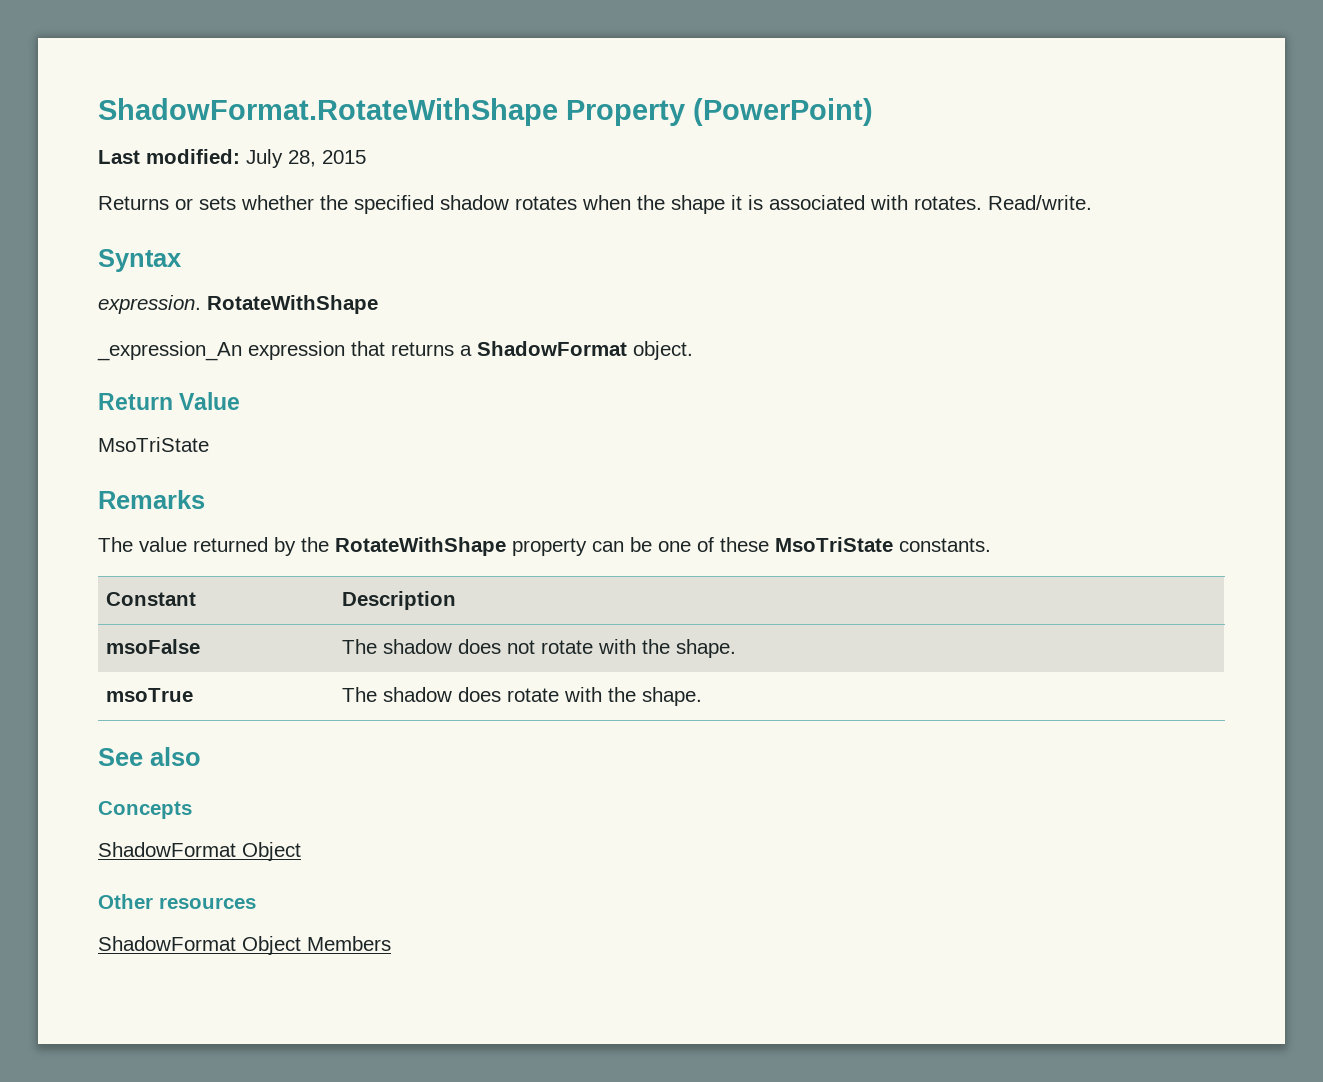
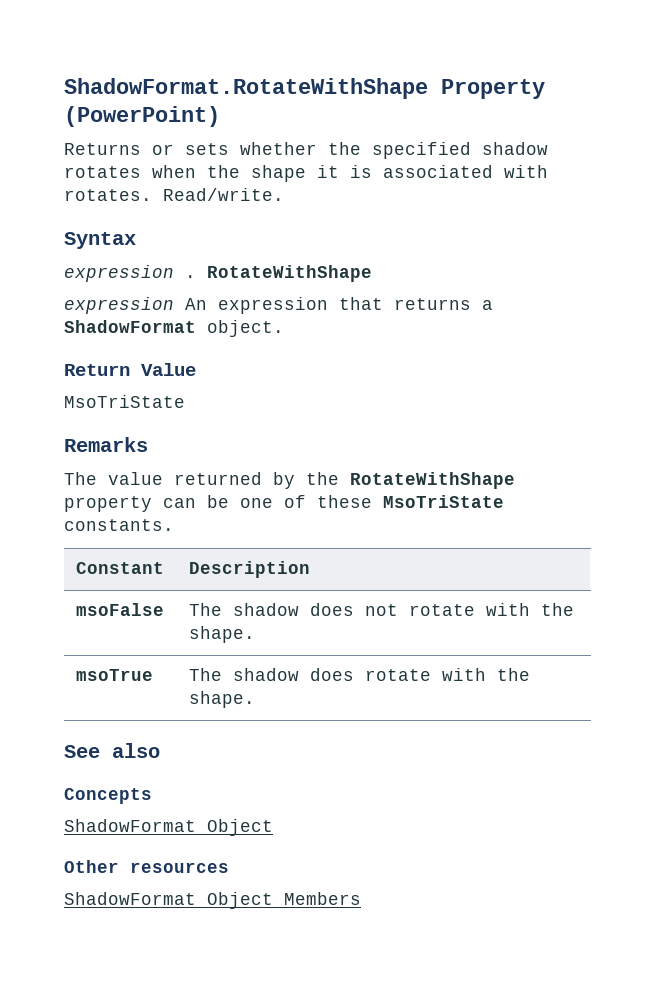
[98,149,366,168] // Last modified: July 28, 2015 -> (220, 116) none
[98,295,201,314] expression. -> [64,265,196,282] expression .
[97,341,242,361] _expression_An -> [64,297,207,314] expression An

